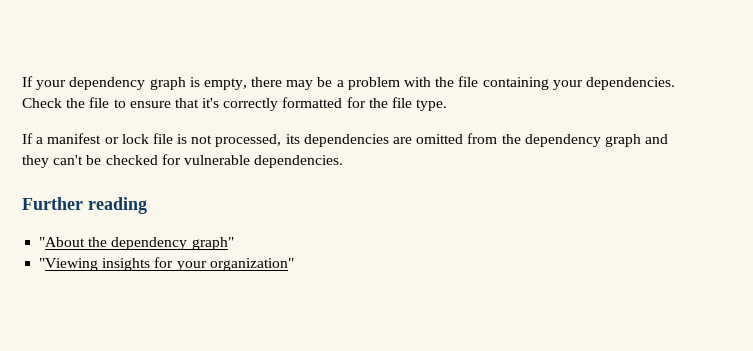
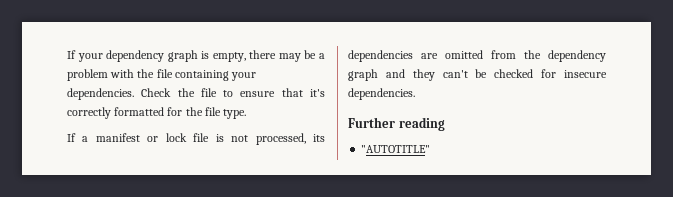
[183,155,250,165] vulnerable -> [564,70,607,78] insecure
[39,237,234,250] [39,257,294,271] "About the dependency graph" // "Viewing insights for your organization" -> [361,145,431,153] "AUTOTITLE"

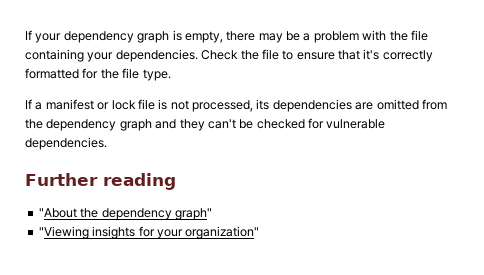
[564,70,607,78] insecure -> [326,119,386,129] vulnerable
[361,145,431,153] "AUTOTITLE" -> [38,208,212,220] [38,226,260,239] "About the dependency graph" // "Viewing insights for your organization"

